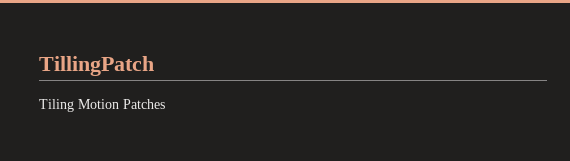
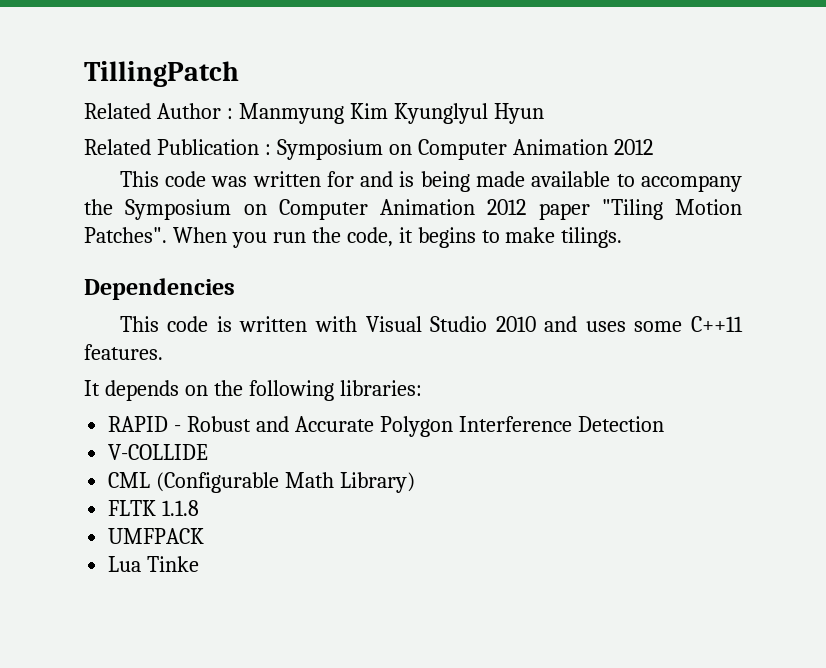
[39,99,165,112] Tiling Motion Patches -> [84,103,544,124] [84,139,653,160] [119,171,742,192] [84,199,742,220] [84,227,623,248] [84,278,235,300] [119,316,743,332] [84,344,163,360] [84,380,422,401] [108,416,664,437] [108,444,209,460] [108,472,416,493] [108,500,200,516] [108,528,205,544] [108,556,200,572] Related Author : Manmyung Kim Kyunglyul Hyun // Related Publication : Symposium on Computer Animation 2012 // This code was written for and is being made available to accompany the Symposium on Computer Animation 2012 paper "Tiling Motion Patches". When you run the code, it begins to make tilings. // Dependencies // This code is written with Visual Studio 2010 and uses some C++11 features. // It depends on the following libraries: // RAPID - Robust and Accurate Polygon Interference Detection // V-COLLIDE // CML (Configurable Math Library) // FLTK 1.1.8 // UMFPACK // Lua Tinke

